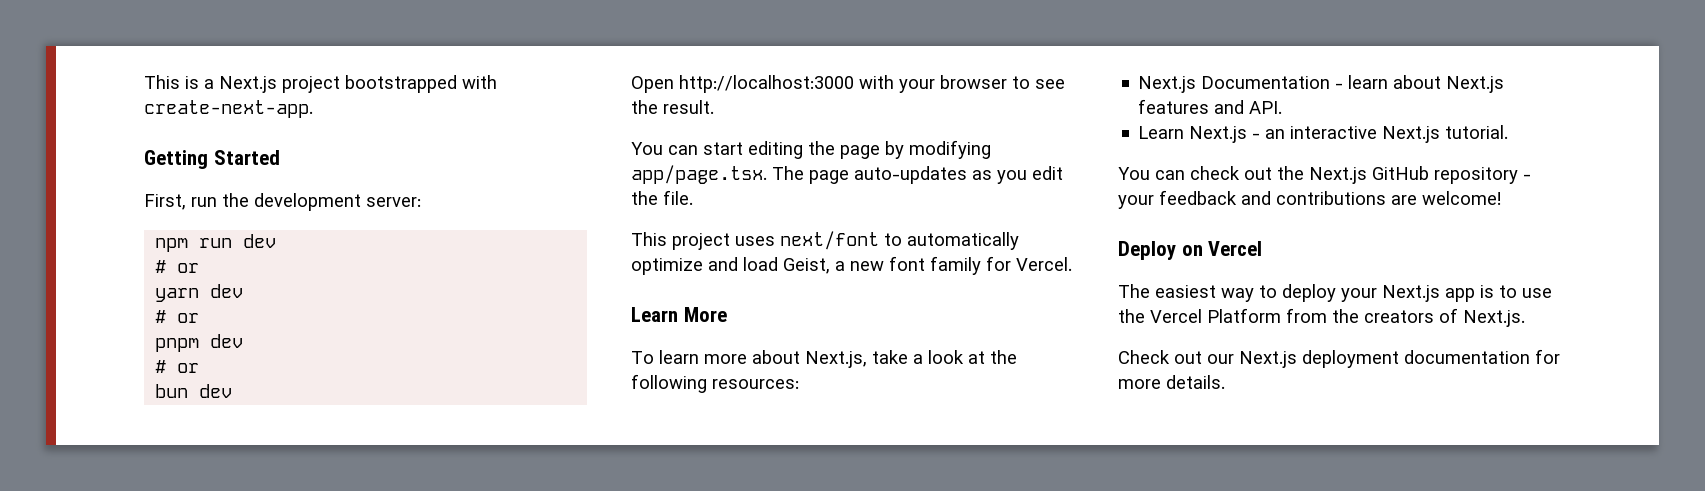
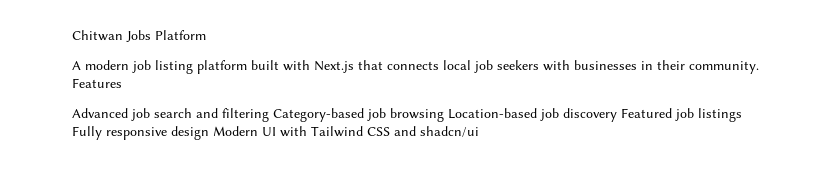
[144,75,497,93] [144,100,313,118] [144,150,280,169] [144,193,421,211] [155,234,277,252] [155,260,200,273] [155,284,244,302] [155,310,200,323] [155,334,244,352] [155,360,200,373] [155,384,233,398] [631,75,1065,93] [631,100,714,114] [631,140,991,159] [631,165,1063,184] [631,190,693,205] [631,231,1019,250] [631,256,1072,275] [631,307,727,322] [631,350,1017,368] [631,374,799,393] [1138,75,1505,93] [1138,99,1283,114] [1138,125,1509,143] [1118,166,1531,184] [1118,190,1501,209] [1118,241,1263,260] [1118,284,1552,302] [1118,308,1525,327] [1118,349,1560,368] [1118,375,1225,389] This is a Next.js project bootstrapped with create-next-app. // Getting Started // First, run the development server: // npm run dev // # or // yarn dev // # or // pnpm dev // # or // bun dev // Open http://localhost:3000 with your browser to see the result. // You can start editing the page by modifying app/page.tsx. The page auto-updates as you edit the file. // This project uses next/font to automatically optimize and load Geist, a new font family for Vercel. // Learn More // To learn more about Next.js, take a look at the following resources: // Next.js Documentation - learn about Next.js features and API. // Learn Next.js - an interactive Next.js tutorial. // You can check out the Next.js GitHub repository - your feedback and contributions are welcome! // Deploy on Vercel // The easiest way to deploy your Next.js app is to use the Vercel Platform from the creators of Next.js. // Check out our Next.js deployment documentation for more details. -> [72,30,206,42] [72,60,759,74] [72,78,122,88] [72,108,742,122] [72,126,479,140] Chitwan Jobs Platform // A modern job listing platform built with Next.js that connects local job seekers with businesses in their community. Features // Advanced job search and filtering Category-based job browsing Location-based job discovery Featured job listings Fully responsive design Modern UI with Tailwind CSS and shadcn/ui

